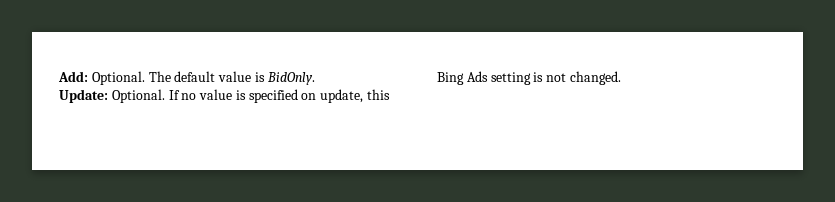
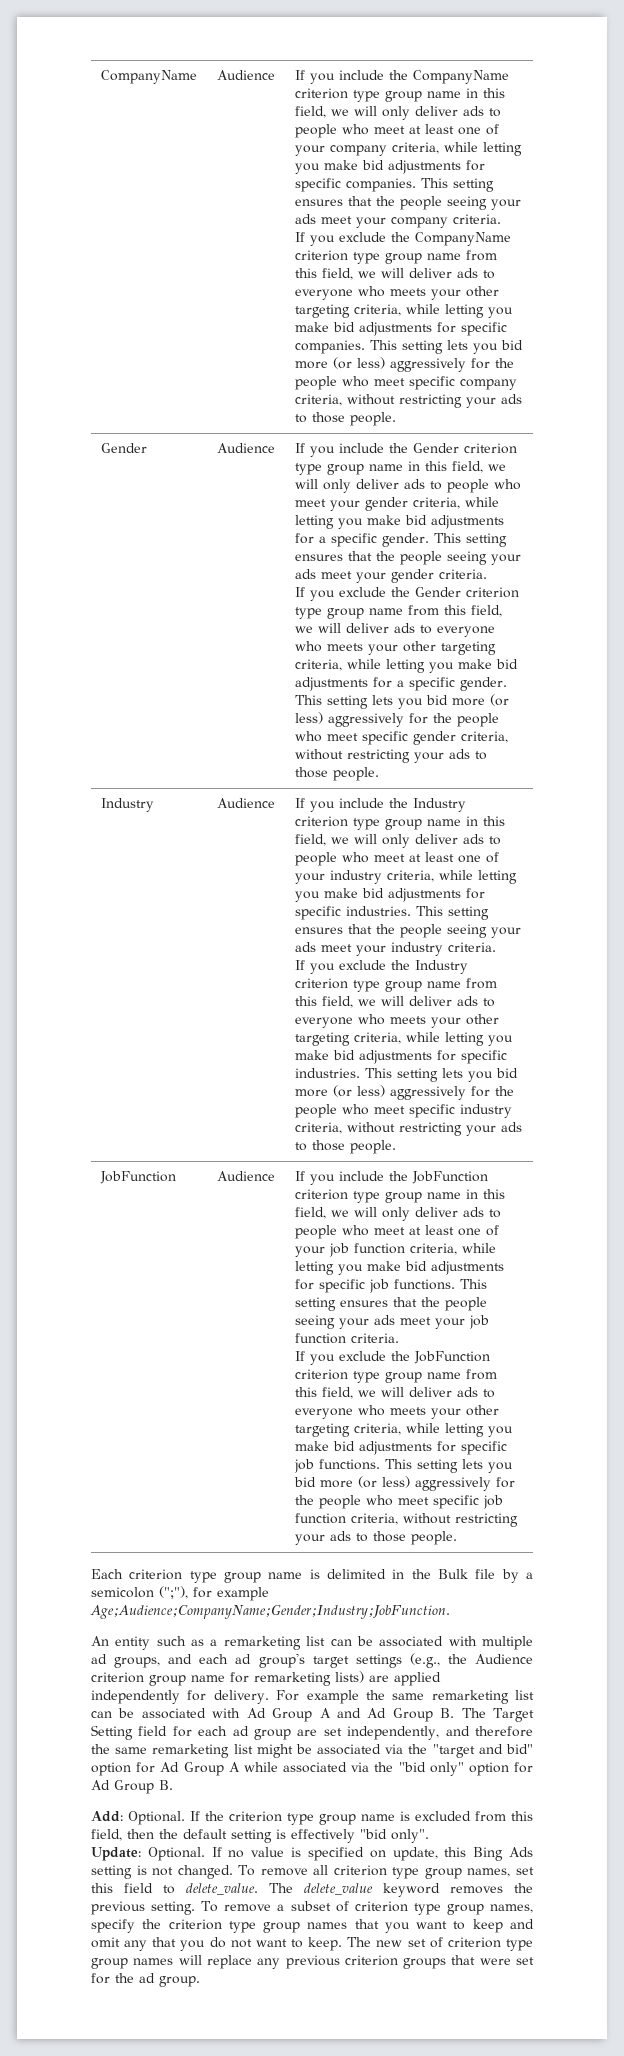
[58,71,315,85] Add: Optional. The default value is BidOnly. -> [100,70,197,84] [216,70,275,80] [294,70,509,84] [294,88,505,102] [294,106,501,120] [294,124,499,138] [294,142,522,156] [294,160,485,174] [294,178,494,192] [294,196,521,210] [294,214,501,228] [294,232,511,246] [294,250,497,264] [294,268,495,280] [294,286,499,300] [294,304,513,318] [294,322,507,336] [294,340,523,354] [294,357,514,372] [294,376,517,390] [294,394,522,408] [294,412,396,426] [100,443,147,453] [216,443,275,453] [294,443,517,457] [294,461,506,475] [294,479,521,493] [294,497,499,511] [294,515,504,529] [294,533,507,547] [294,551,521,565] [294,569,487,583] [294,587,519,601] [294,605,502,619] [294,623,495,637] [294,641,496,655] [294,659,518,673] [294,677,507,691] [294,694,509,709] [294,712,499,727] [294,731,508,745] [294,749,487,763] [294,767,379,781] [100,798,154,812] [216,798,275,808] [294,798,466,812] [294,816,505,830] [294,834,501,848] [294,852,499,866] [294,870,517,884] [294,888,485,902] [294,906,489,920] [294,924,521,938] [294,942,496,956] [294,960,468,974] [294,978,497,992] [294,996,495,1008] [294,1014,499,1028] [294,1032,513,1046] [294,1050,507,1064] [294,1068,518,1082] [294,1085,514,1100] [294,1104,512,1118] [294,1122,522,1136] [294,1140,396,1154] [99,1171,176,1184] [216,1171,275,1181] [294,1171,488,1185] [294,1189,505,1203] [294,1207,501,1221] [294,1225,499,1239] [294,1243,496,1257] [294,1261,504,1275] [294,1279,487,1293] [294,1297,487,1311] [294,1315,489,1329] [294,1333,399,1344] [294,1351,490,1365] [294,1369,497,1383] [294,1387,495,1399] [294,1405,499,1419] [294,1423,513,1437] [294,1441,507,1455] [293,1459,513,1473] [293,1476,515,1491] [294,1495,503,1509] [294,1513,518,1527] [294,1531,457,1545] [91,1569,533,1583] [91,1586,269,1601] [90,1605,450,1619] [91,1636,533,1650] [91,1653,533,1668] [91,1671,441,1686] [91,1690,534,1704] [91,1708,535,1722] [91,1725,533,1740] [91,1744,533,1758] [91,1762,533,1776] [91,1780,173,1794] [91,1811,533,1825] [91,1829,429,1843] CompanyName | Audience | If you include the CompanyName criterion type group name in this field, we will only deliver ads to people who meet at least one of your company criteria, while letting you make bid adjustments for specific companies. This setting ensures that the people seeing your ads meet your company criteria. // If you exclude the CompanyName criterion type group name from this field, we will deliver ads to everyone who meets your other targeting criteria, while letting you make bid adjustments for specific companies. This setting lets you bid more (or less) aggressively for the people who meet specific company criteria, without restricting your ads to those people. // Gender | Audience | If you include the Gender criterion type group name in this field, we will only deliver ads to people who meet your gender criteria, while letting you make bid adjustments for a specific gender. This setting ensures that the people seeing your ads meet your gender criteria. // If you exclude the Gender criterion type group name from this field, we will deliver ads to everyone who meets your other targeting criteria, while letting you make bid adjustments for a specific gender. This setting lets you bid more (or less) aggressively for the people who meet specific gender criteria, without restricting your ads to those people. // Industry | Audience | If you include the Industry criterion type group name in this field, we will only deliver ads to people who meet at least one of your industry criteria, while letting you make bid adjustments for specific industries. This setting ensures that the people seeing your ads meet your industry criteria. // If you exclude the Industry criterion type group name from this field, we will deliver ads to everyone who meets your other targeting criteria, while letting you make bid adjustments for specific industries. This setting lets you bid more (or less) aggressively for the people who meet specific industry criteria, without restricting your ads to those people. // JobFunction | Audience | If you include the JobFunction criterion type group name in this field, we will only deliver ads to people who meet at least one of your job function criteria, while letting you make bid adjustments for specific job functions. This setting ensures that the people seeing your ads meet your job function criteria. // If you exclude the JobFunction criterion type group name from this field, we will deliver ads to everyone who meets your other targeting criteria, while letting you make bid adjustments for specific job functions. This setting lets you bid more (or less) aggressively for the people who meet specific job function criteria, without restricting your ads to those people. // Each criterion type group name is delimited in the Bulk file by a semicolon (";"), for example Age;Audience;CompanyName;Gender;Industry;JobFunction. // An entity such as a remarketing list can be associated with multiple ad groups, and each ad group's target settings (e.g., the Audience criterion group name for remarketing lists) are applied independently for delivery. For example the same remarketing list can be associated with Ad Group A and Ad Group B. The Target Setting field for each ad group are set independently, and therefore the same remarketing list might be associated via the "target and bid" option for Ad Group A while associated via the "bid only" option for Ad Group B. // Add: Optional. If the criterion type group name is excluded from this field, then the default setting is effectively "bid only".
(621, 78) none -> [238,1865,534,1879] [91,1883,533,1897] [91,1901,533,1915] [91,1919,534,1933] [91,1937,534,1951] [91,1955,534,1969] [91,1973,200,1987] To remove all criterion type group names, set this field to delete_value. The delete_value keyword removes the previous setting. To remove a subset of criterion type group names, specify the criterion type group names that you want to keep and omit any that you do not want to keep. The new set of criterion type group names will replace any previous criterion groups that were set for the ad group.

